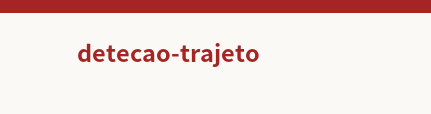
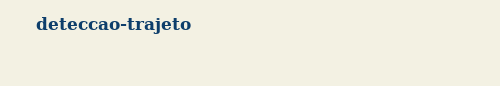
[77,43,260,67] detecao-trajeto -> [36,17,191,34] deteccao-trajeto

